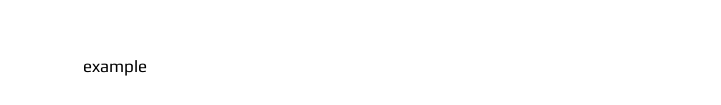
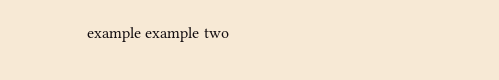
[83,60,147,76] example -> [87,27,229,42] example example two

